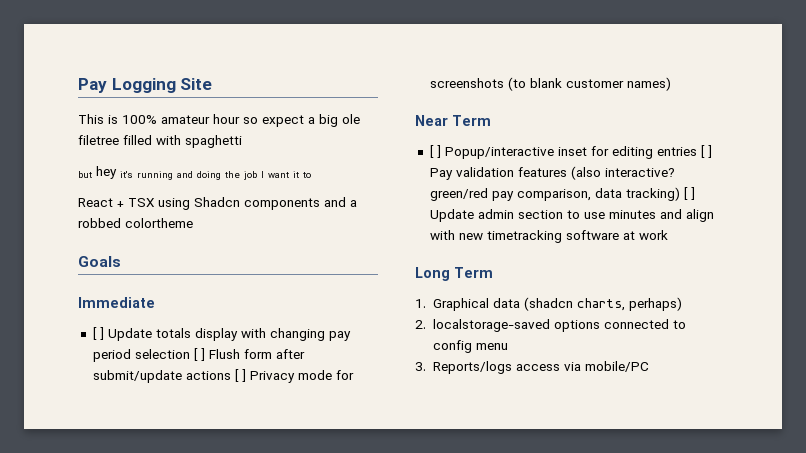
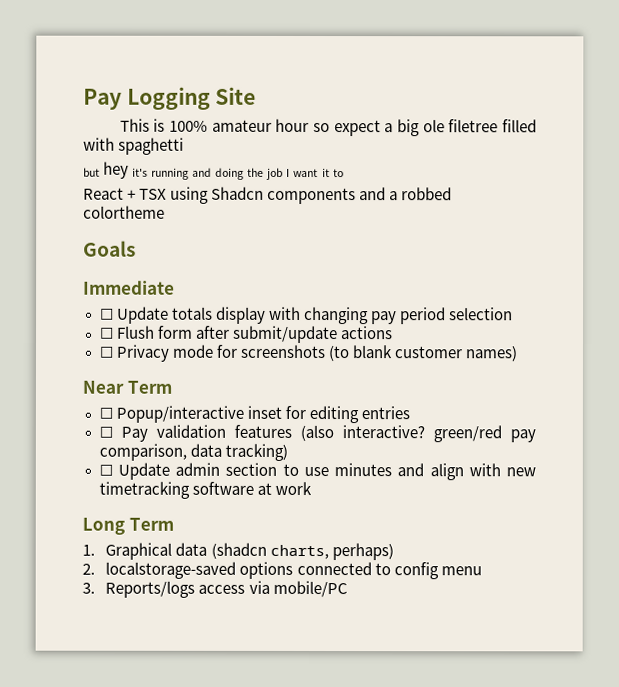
[92,327,104,340] [ ] -> [99,308,114,320] ☐
[193,348,205,361] [ ] -> [99,327,114,339] // ☐
[234,369,246,382] [ ] -> [98,346,113,358] // ☐
[429,145,441,158] [ ] -> [98,407,113,419] ☐
[700,145,712,158] [ ] -> [98,426,113,438] // ☐
[683,187,695,200] [ ] -> [98,464,113,476] // ☐

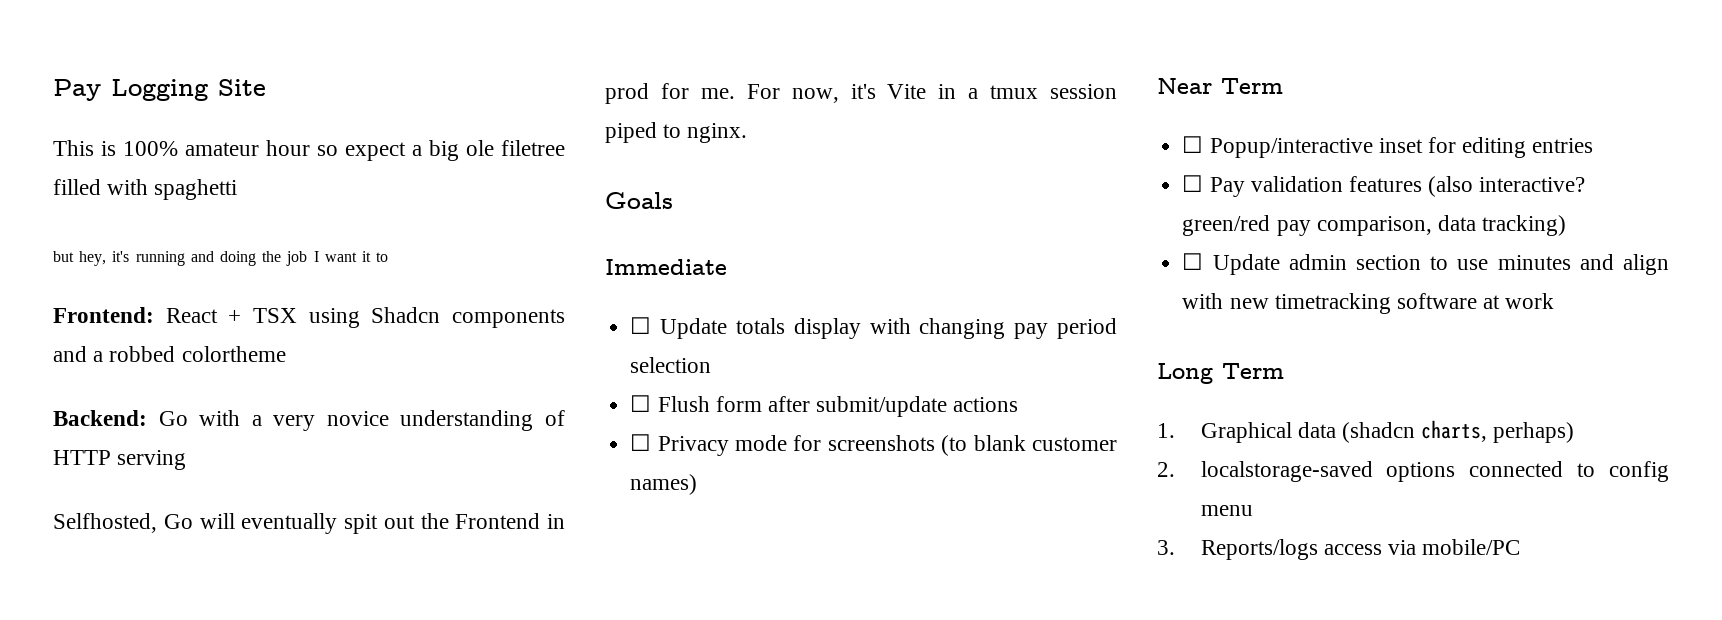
[103,161,130,179] hey -> [79,251,107,266] hey,
(344, 173) none -> [53,307,154,323] Frontend:
(165, 212) none -> [53,410,565,431] [53,450,187,470] [53,513,565,534] [605,83,1117,104] [605,122,748,143] // Backend: Go with a very novice understanding of HTTP serving // Selfhosted, Go will eventually spit out the Frontend in prod for me. For now, it's Vite in a tmux session piped to nginx.

